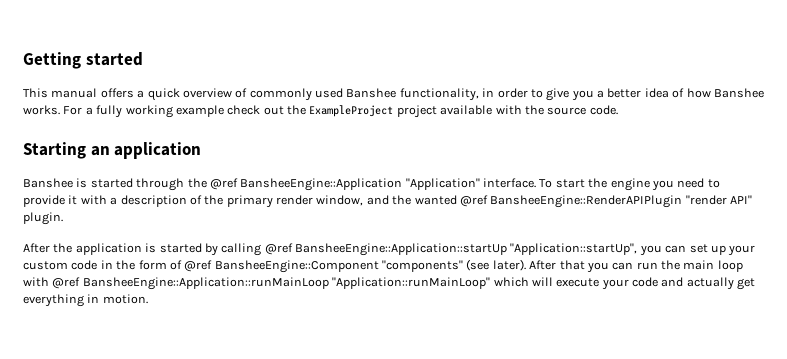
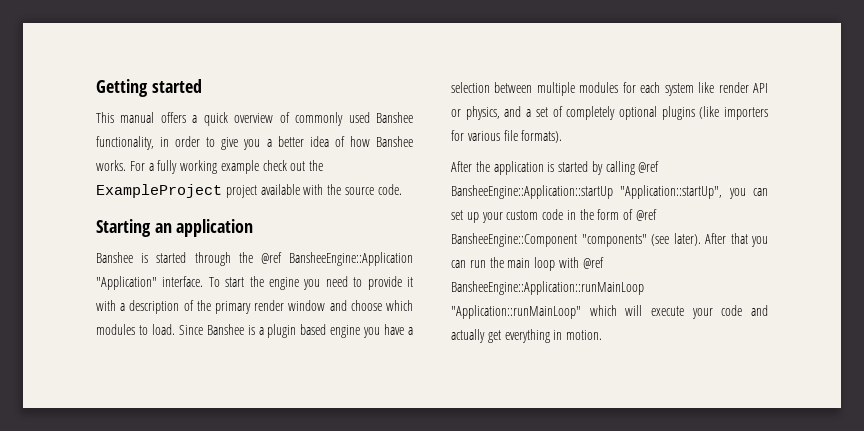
[316,195,752,208] [23,212,63,225] window, and the wanted @ref BansheeEngine::RenderAPIPlugin "render API" plugin. -> [288,300,413,311] [96,324,414,338] [451,82,769,96] [451,106,768,120] [451,130,563,143] window and choose which modules to load. Since Banshee is a plugin based engine you have a selection between multiple modules for each system like render API or physics, and a set of completely optional plugins (like importers for various file formats).

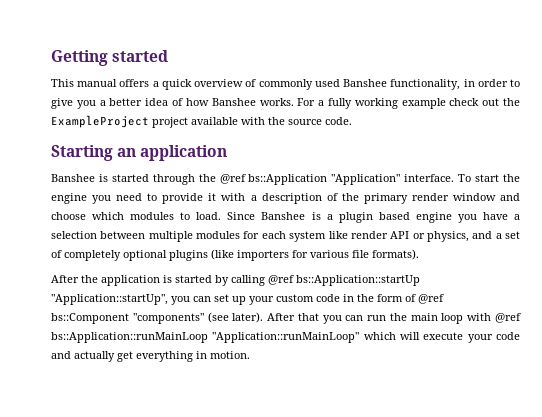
[289,252,413,266] BansheeEngine::Application -> [248,174,328,185] bs::Application
[451,185,613,199] BansheeEngine::Application::startUp -> [296,275,420,286] bs::Application::startUp
[451,233,577,247] BansheeEngine::Component -> [51,313,129,324] bs::Component
[451,281,644,295] BansheeEngine::Application::runMainLoop -> [51,332,208,343] bs::Application::runMainLoop

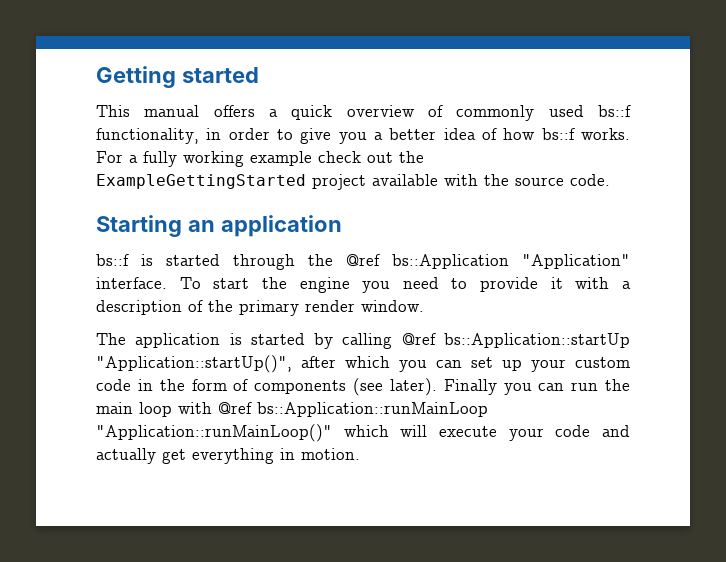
[343,79,388,87] Banshee -> [598,105,631,117] bs::f
[211,98,256,106] Banshee -> [541,128,575,140] bs::f
[51,115,149,128] ExampleProject -> [96,174,306,189] ExampleGettingStarted
[51,174,95,182] Banshee -> [96,254,129,266] bs::f
[452,193,520,201] [51,212,520,223] [51,231,520,242] [51,249,419,261] [51,275,98,283] window and choose which modules to load. Since Banshee is a plugin based engine you have a selection between multiple modules for each system like render API or physics, and a set of completely optional plugins (like importers for various file formats). // After the -> [361,300,424,312] [96,333,126,345] window. // The
[51,294,168,305] "Application::startUp", -> [96,355,390,373] "Application::startUp()", after which
[418,294,444,304] [51,312,319,324] @ref bs::Component "components" (see later). After that -> [254,378,497,396] components (see later). Finally
[212,332,360,343] "Application::runMainLoop" -> [96,424,332,442] "Application::runMainLoop()"

